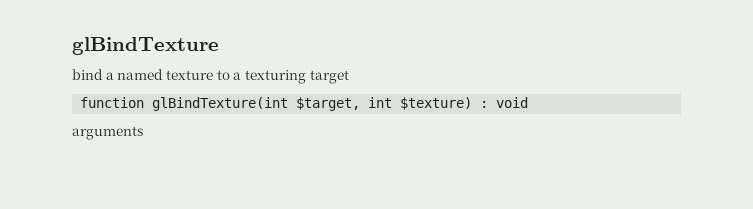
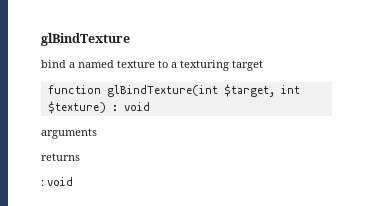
(143, 133) none -> [41,153,80,161] [41,177,73,186] // returns // : void

